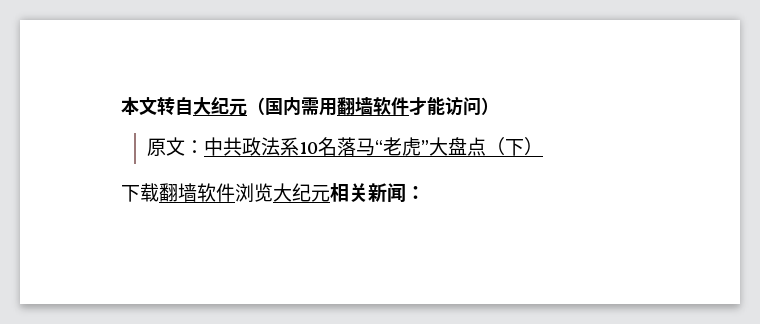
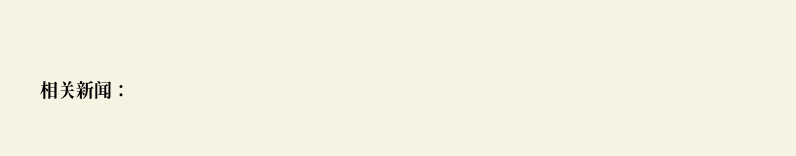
[121,96,499,116] [146,137,543,156] [121,183,330,202] 本文转自大纪元（国内需用翻墙软件才能访问） // 原文：中共政法系10名落马“老虎”大盘点（下） // 下载翻墙软件浏览大纪元 -> (40, 90) none

